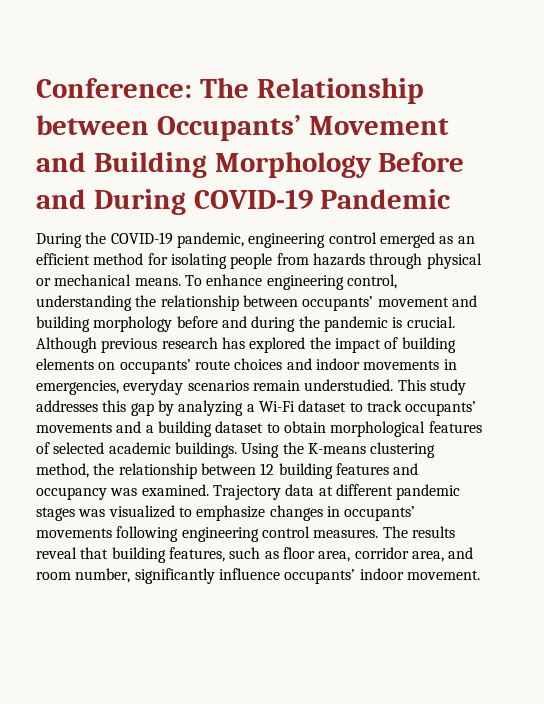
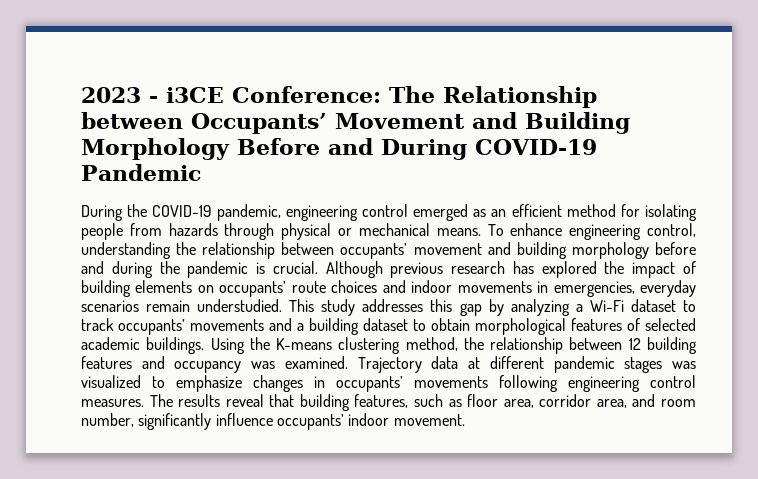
(36, 88) none -> [81,87,224,103] 2023 - i3CE

